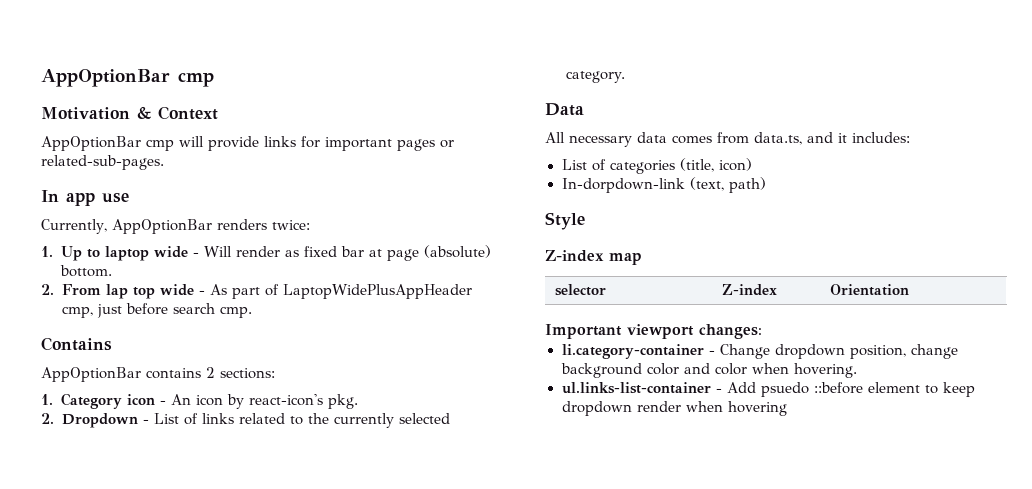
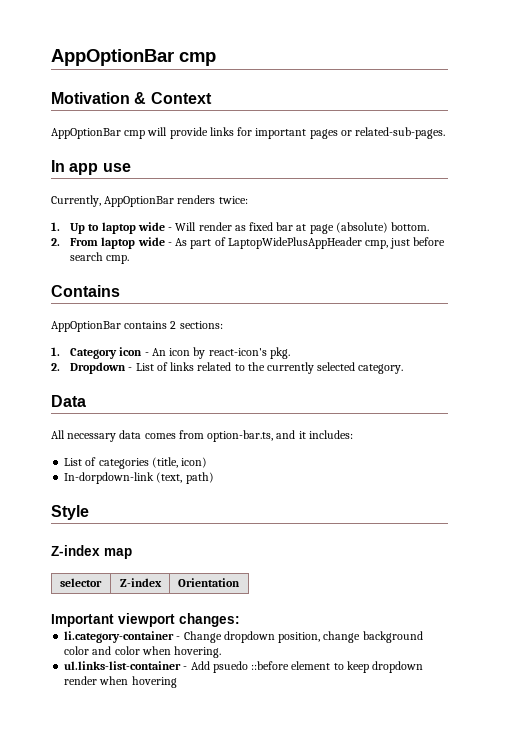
[105,284,155,299] lap top -> [101,237,136,249] laptop
[754,132,802,145] data.ts, -> [207,430,274,442] option-bar.ts,

